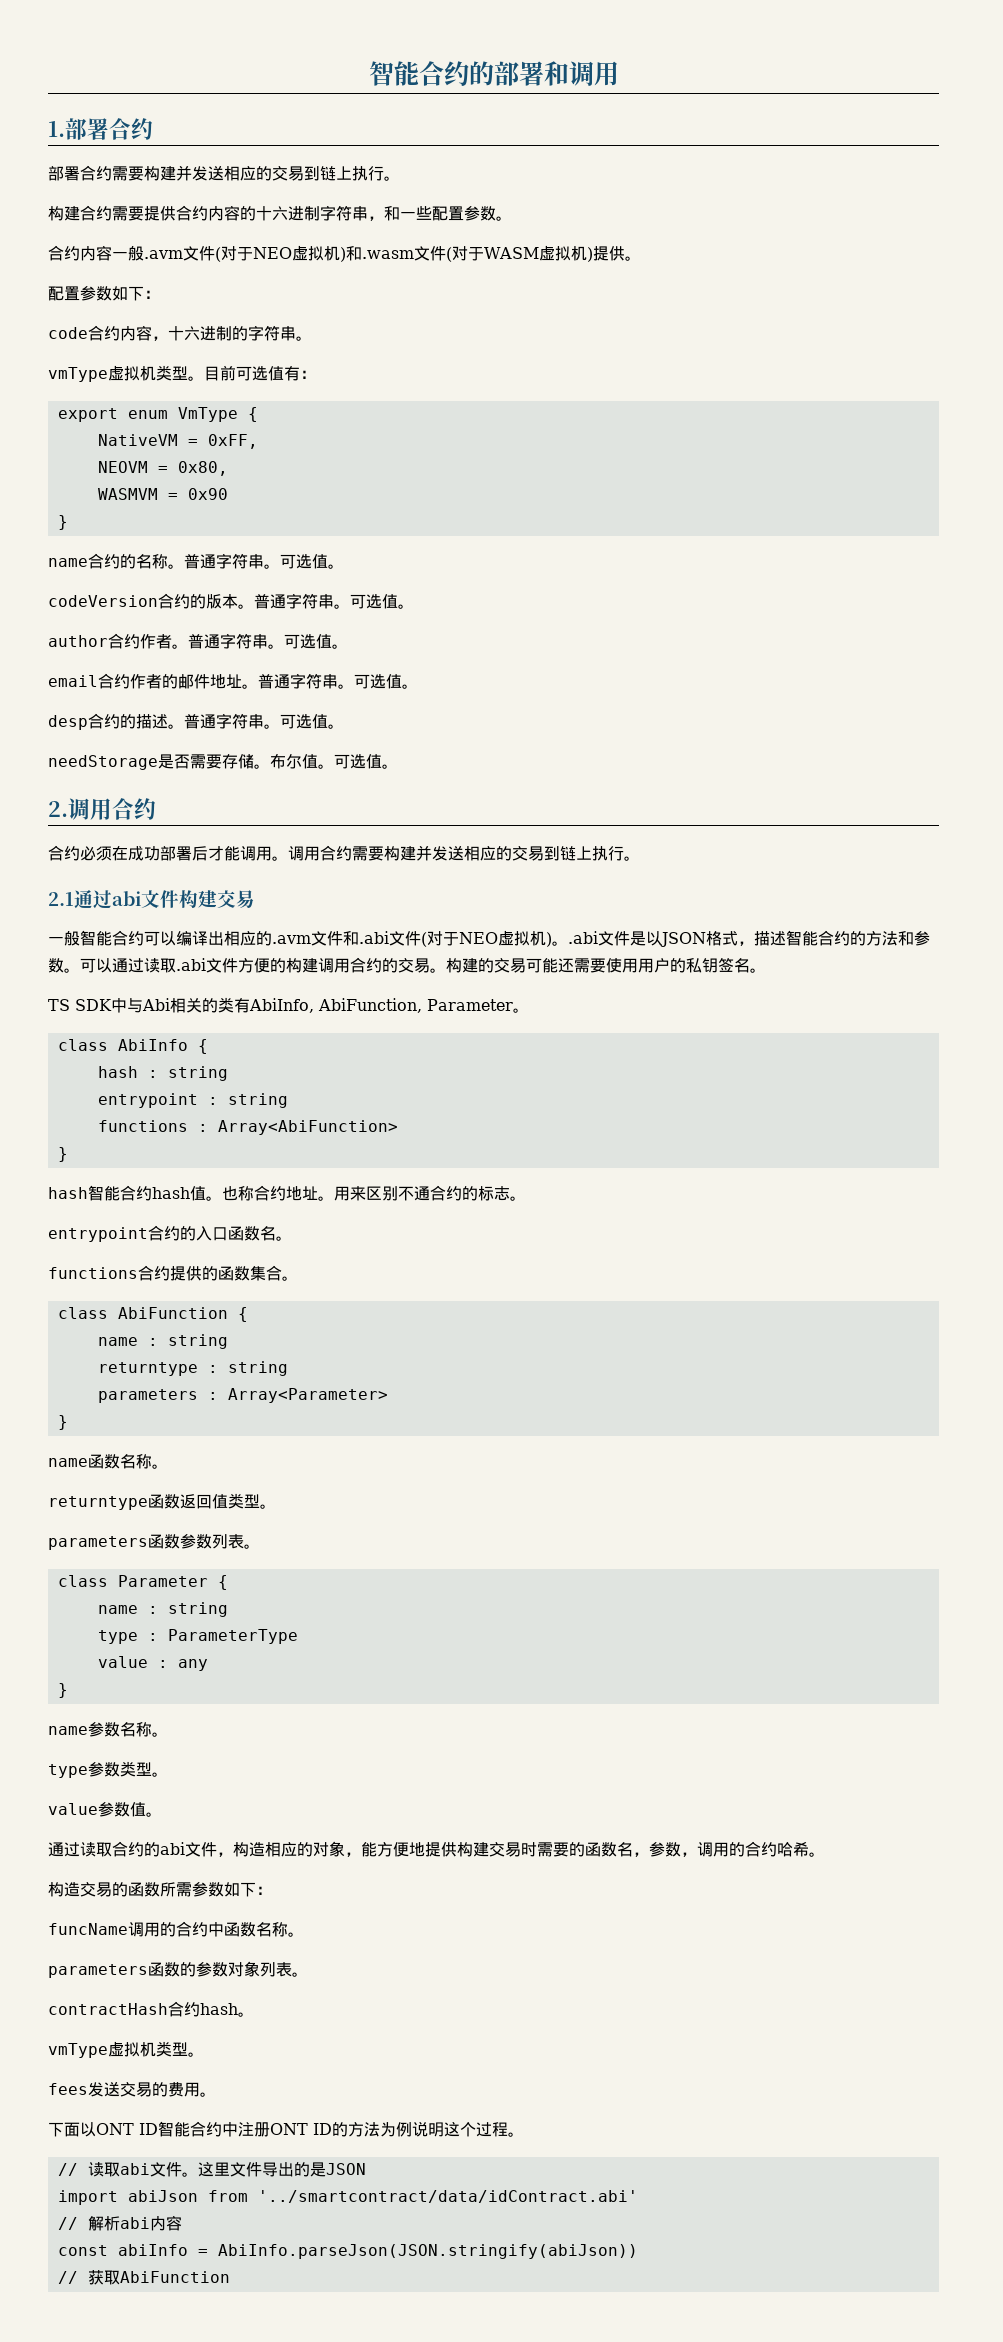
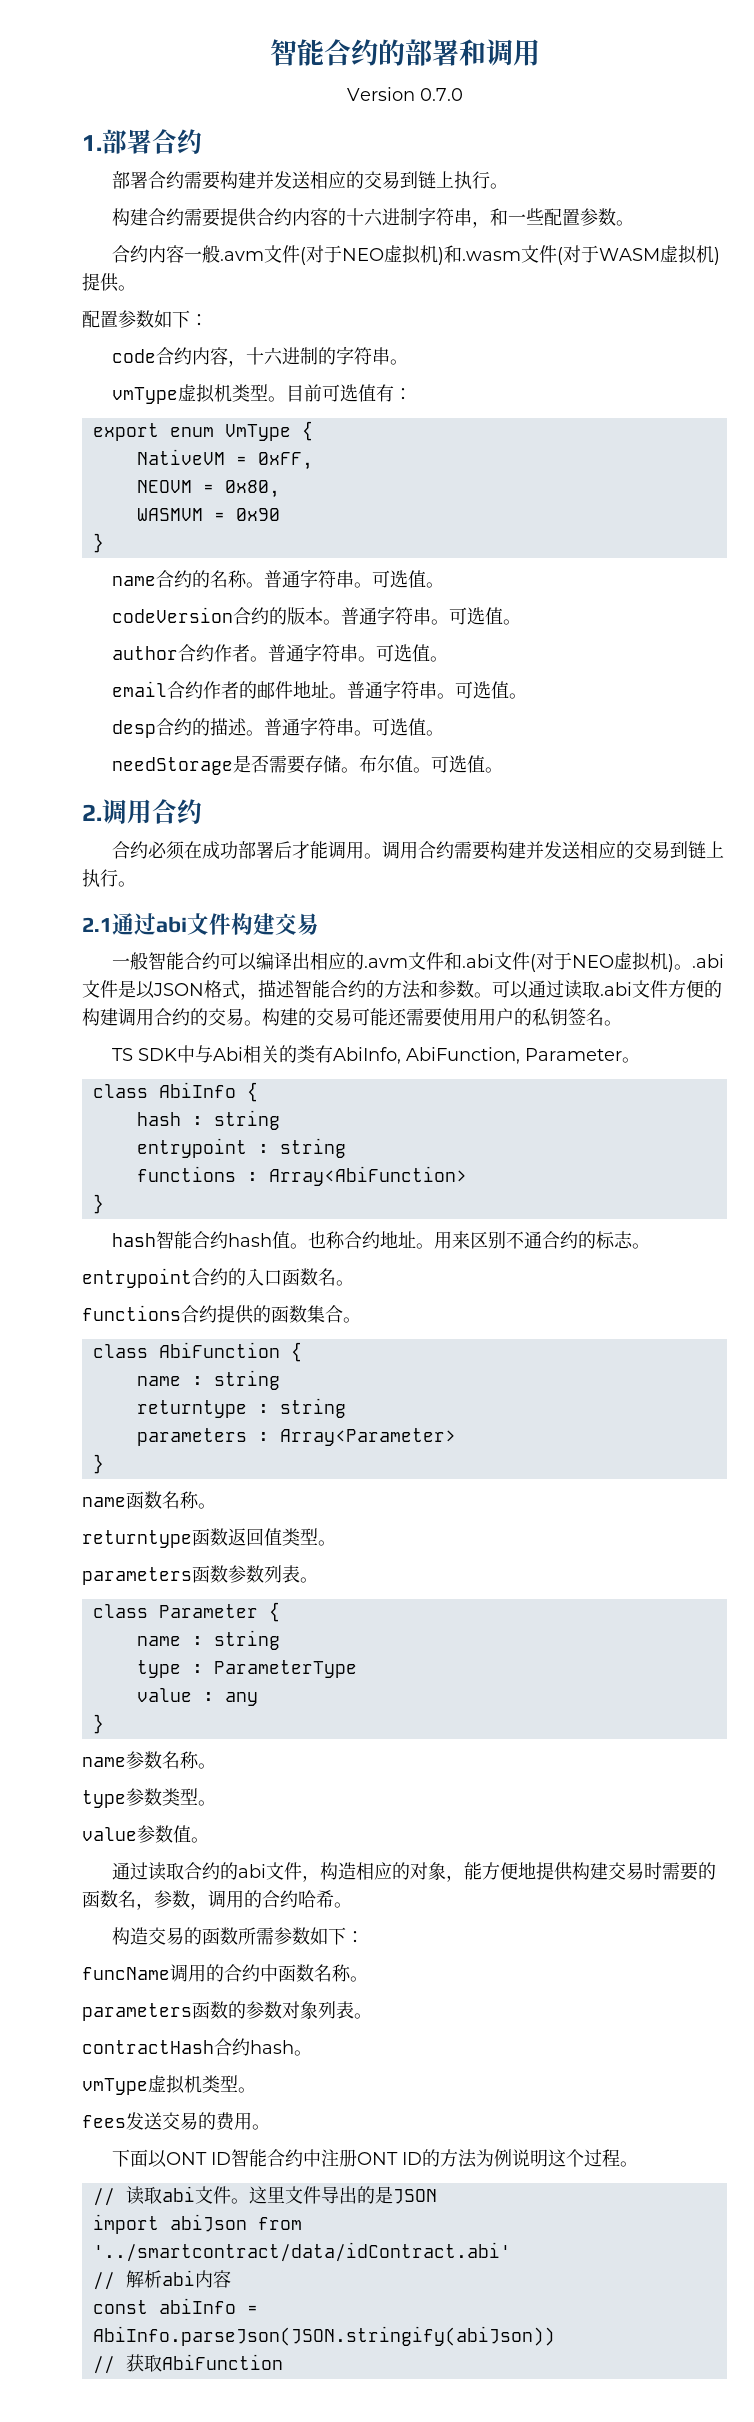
(619, 73) none -> [346,87,463,101] // Version 0.7.0

